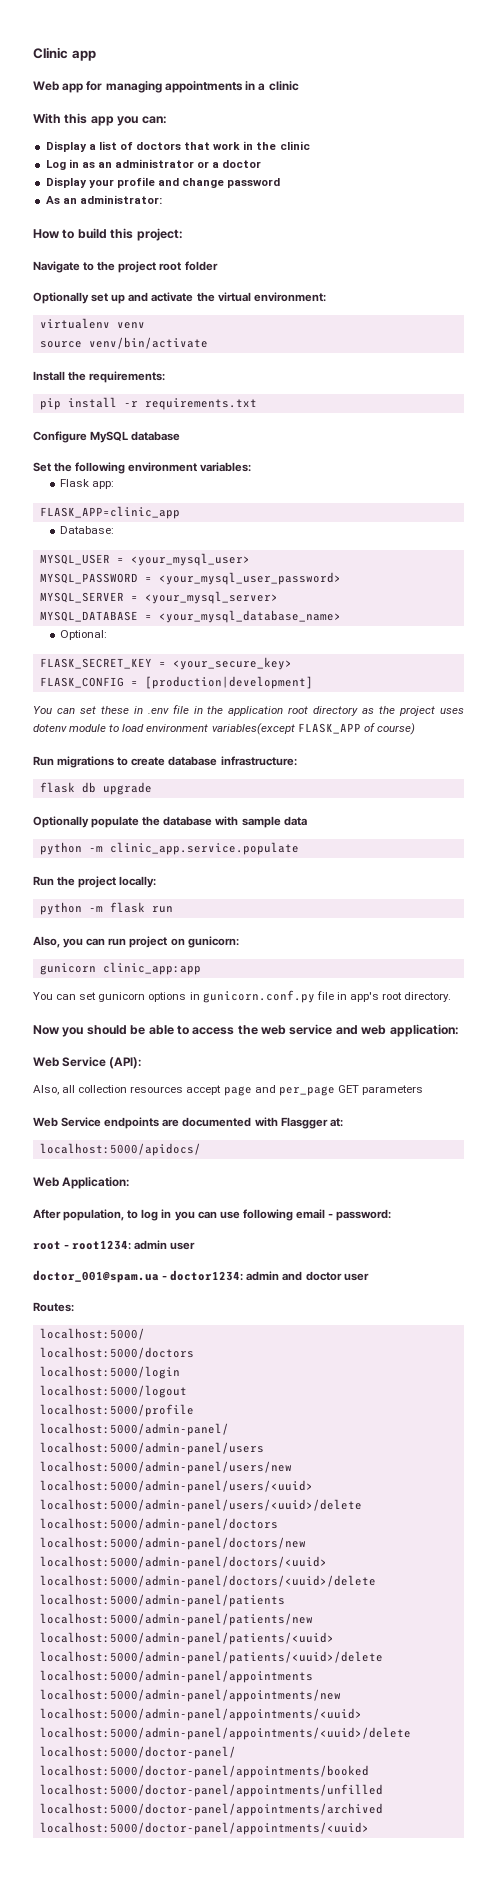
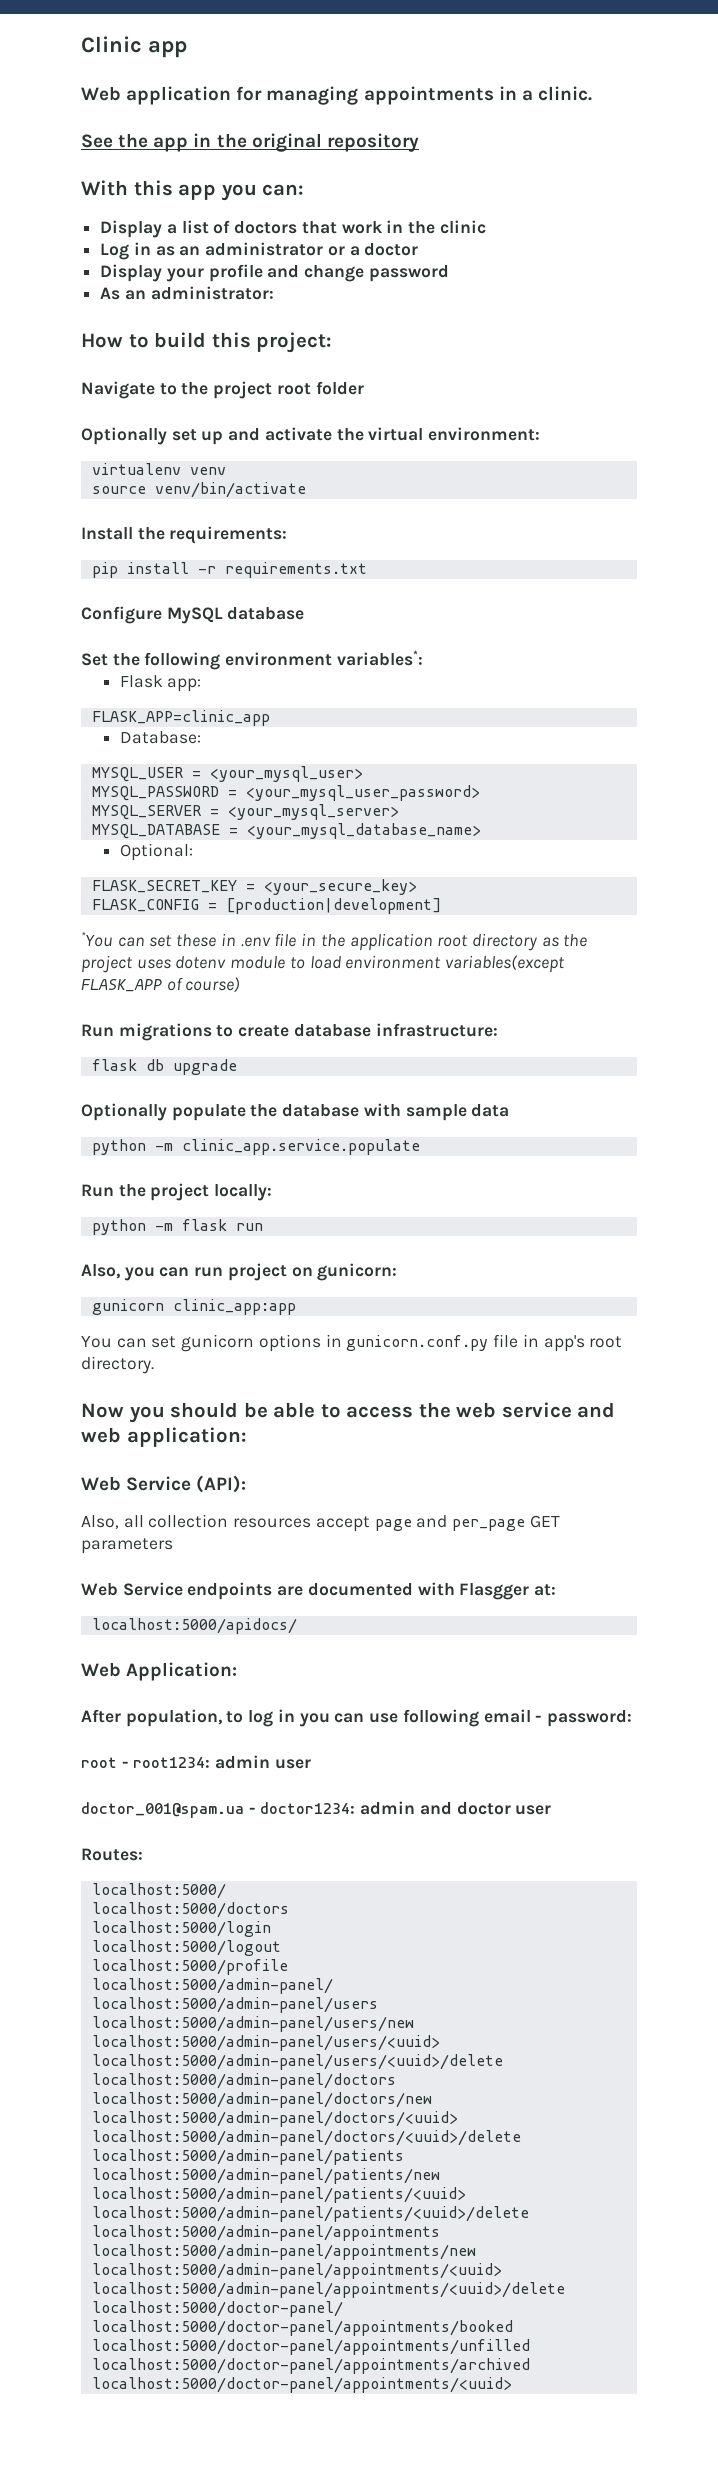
[62,83,84,93] app -> [126,86,232,105] application
[268,81,299,91] clinic -> [537,86,592,101] [81,133,419,152] clinic. // See the app in the original repository
[200,462,252,472] variables: -> [336,650,423,666] variables*:
[33,706,52,714] You -> [81,931,113,947] *You

